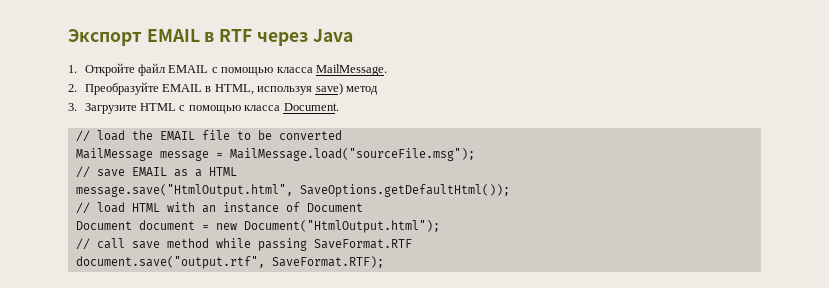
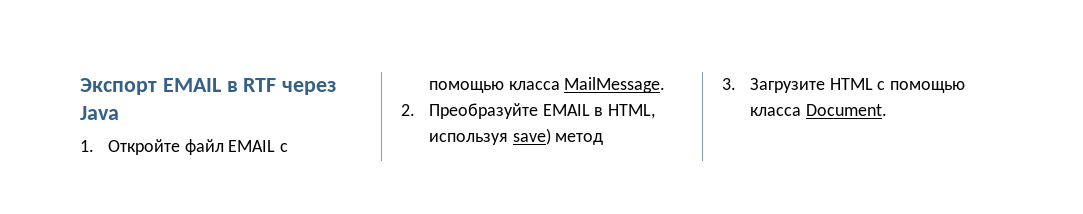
[75,130,342,142] [75,148,475,161] [75,166,237,178] [75,184,510,197] [75,202,363,214] [75,220,440,233] [75,238,412,251] [75,256,384,269] // // load the EMAIL file to be converted // MailMessage message = MailMessage.load("sourceFile.msg"); // // save EMAIL as a HTML // message.save("HtmlOutput.html", SaveOptions.getDefaultHtml()); // // load HTML with an instance of Document // Document document = new Document("HtmlOutput.html"); // // call save method while passing SaveFormat.RTF // document.save("output.rtf", SaveFormat.RTF); -> (887, 110) none

